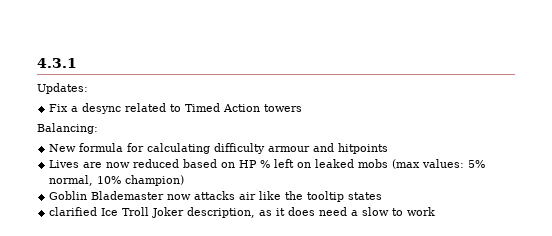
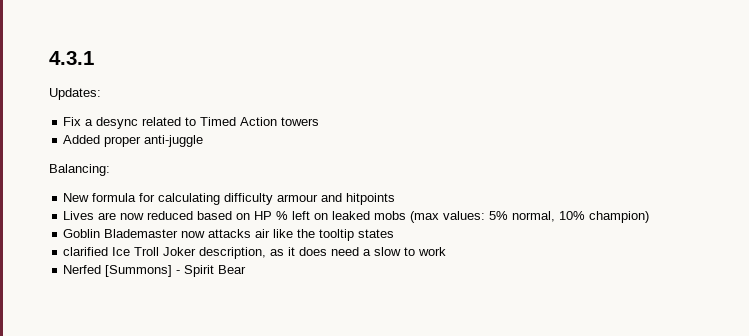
(303, 108) none -> [63,135,204,147] // Added proper anti-juggle
(436, 211) none -> [63,265,247,277] // Nerfed [Summons] - Spirit Bear

